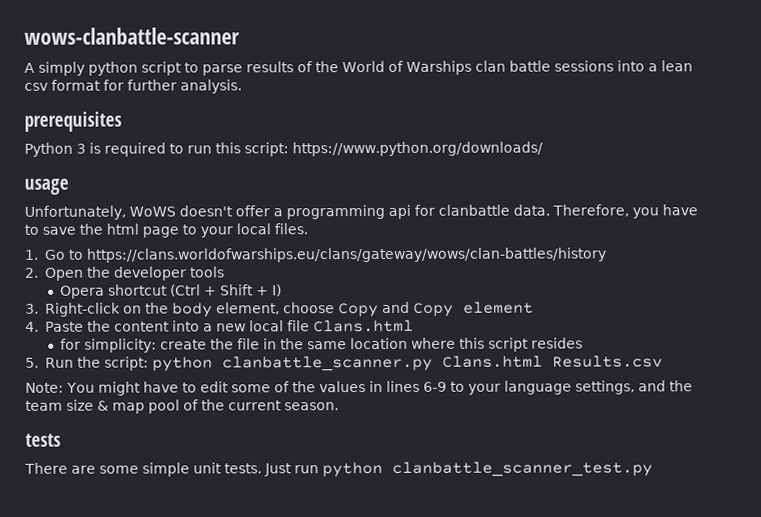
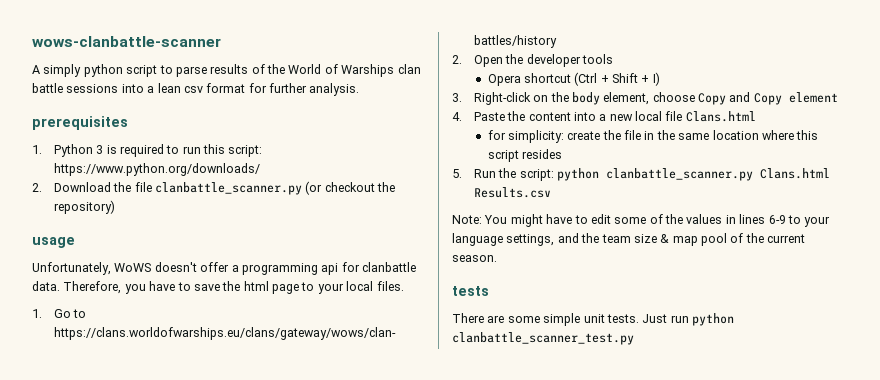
(122, 121) none -> [32,145,42,154] 1.
(543, 149) none -> [32,181,395,195] [53,200,115,214] // 2. Download the file clanbattle_scanner.py (or checkout the repository)

